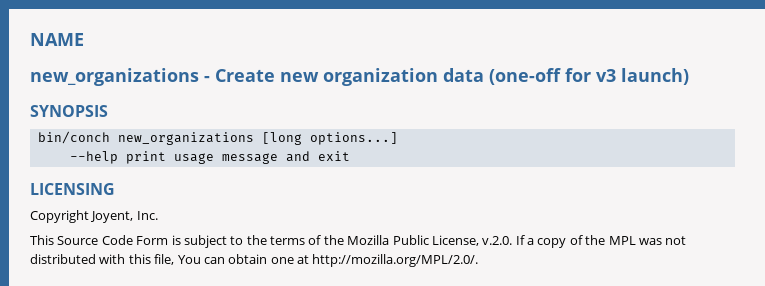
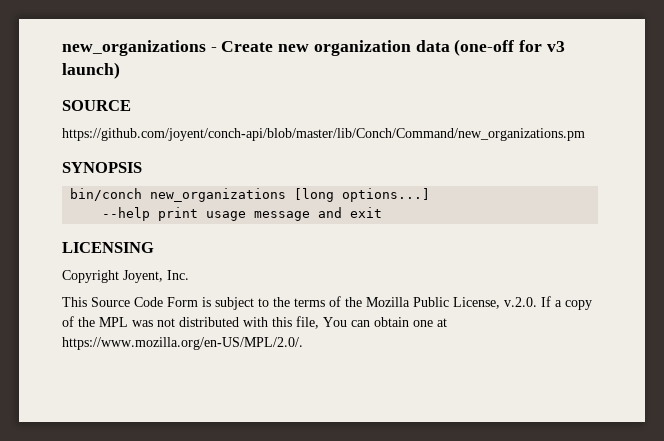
[30,33,84,46] NAME // -> (62, 48) none
(689, 76) none -> [62,100,131,111] [62,128,585,141] // SOURCE // https://github.com/joyent/conch-api/blob/master/lib/Conch/Command/new_organizations.pm
[312,254,479,267] http://mozilla.org/MPL/2.0/. -> [62,337,303,350] https://www.mozilla.org/en-US/MPL/2.0/.

